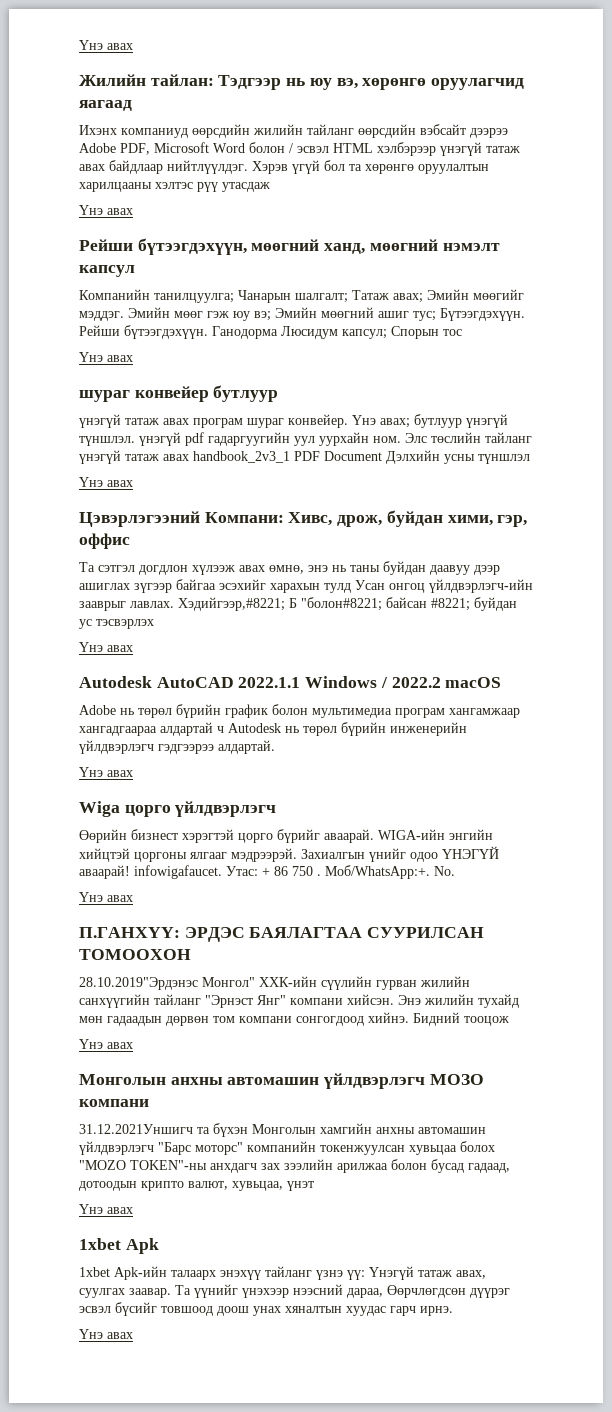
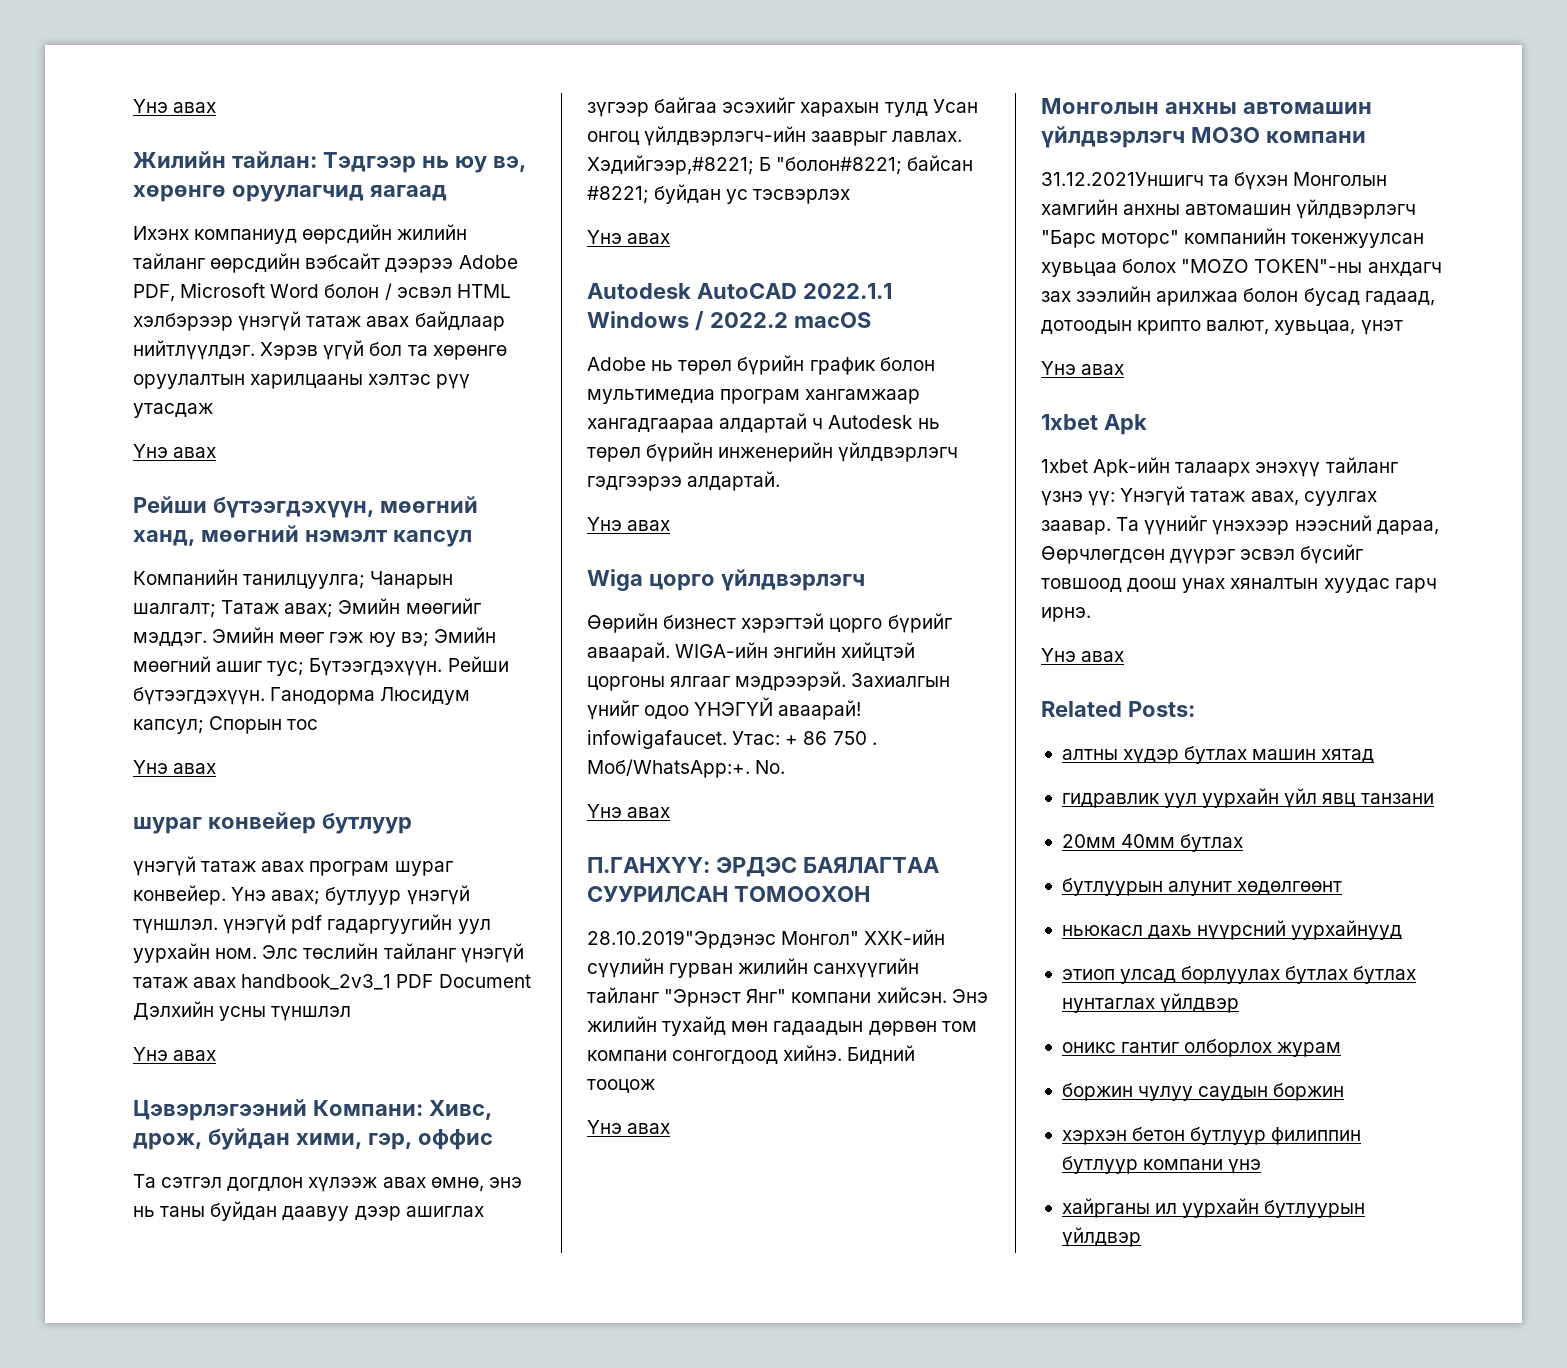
(133, 1335) none -> [1041,701,1195,717] [1061,746,1375,764] [1061,788,1434,808] [1061,834,1244,852] [1061,878,1343,896] [1061,920,1403,940] [1061,966,1417,984] [1061,993,1240,1013] [1061,1039,1342,1057] [1061,1083,1345,1101] [1061,1127,1362,1145] [1061,1156,1262,1174] [1061,1198,1366,1218] [1061,1227,1141,1247] // Related Posts: // алтны хүдэр бутлах машин хятад // гидравлик уул уурхайн үйл явц танзани // 20мм 40мм бутлах // бутлуурын алунит хөдөлгөөнт // ньюкасл дахь нүүрсний уурхайнууд // этиоп улсад борлуулах бутлах бутлах нунтаглах үйлдвэр // оникс гантиг олборлох журам // боржин чулуу саудын боржин // хэрхэн бетон бутлуур филиппин бутлуур компани үнэ // хайрганы ил уурхайн бутлуурын үйлдвэр

